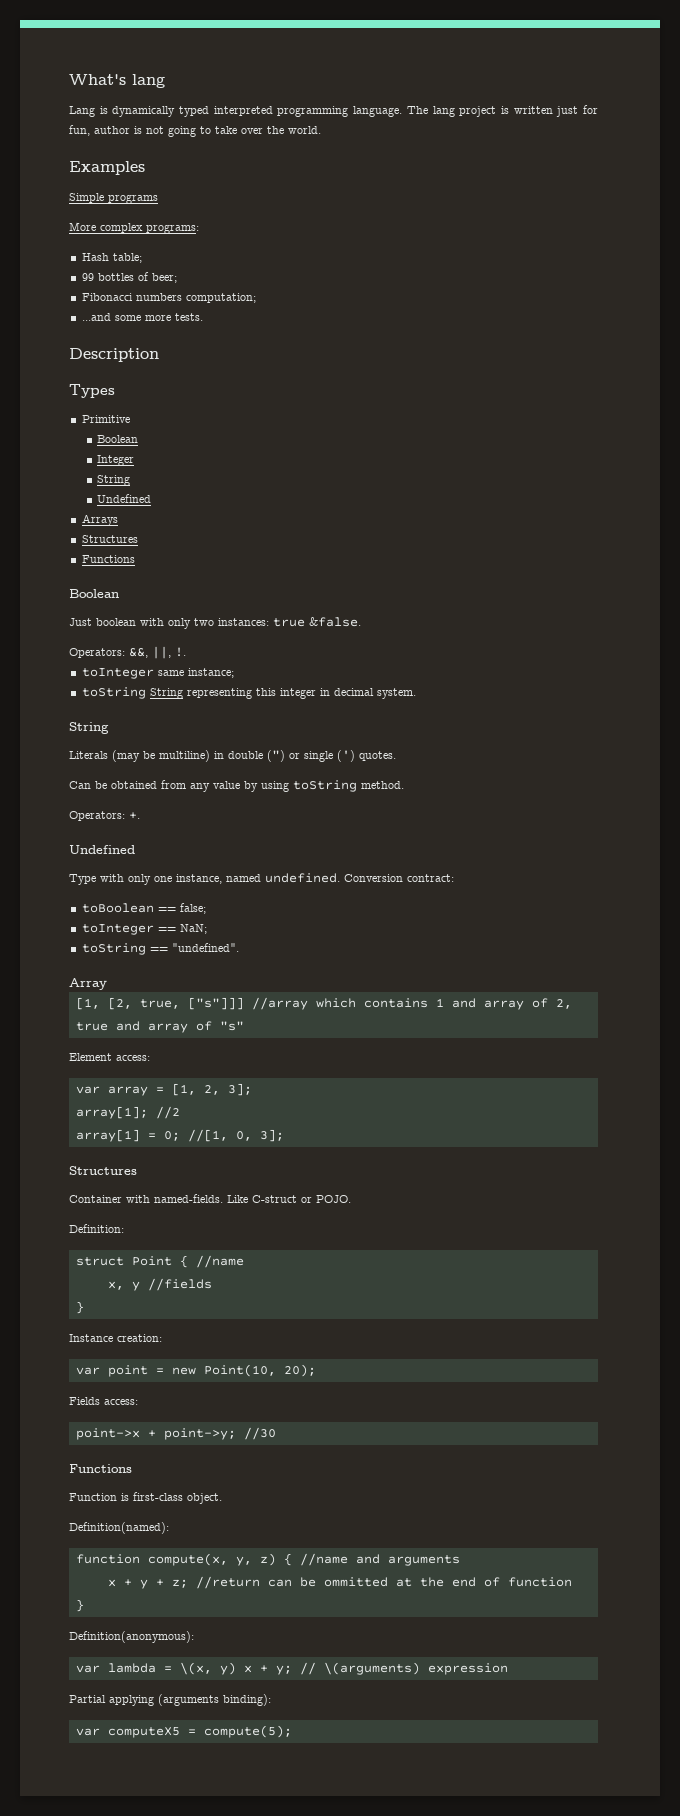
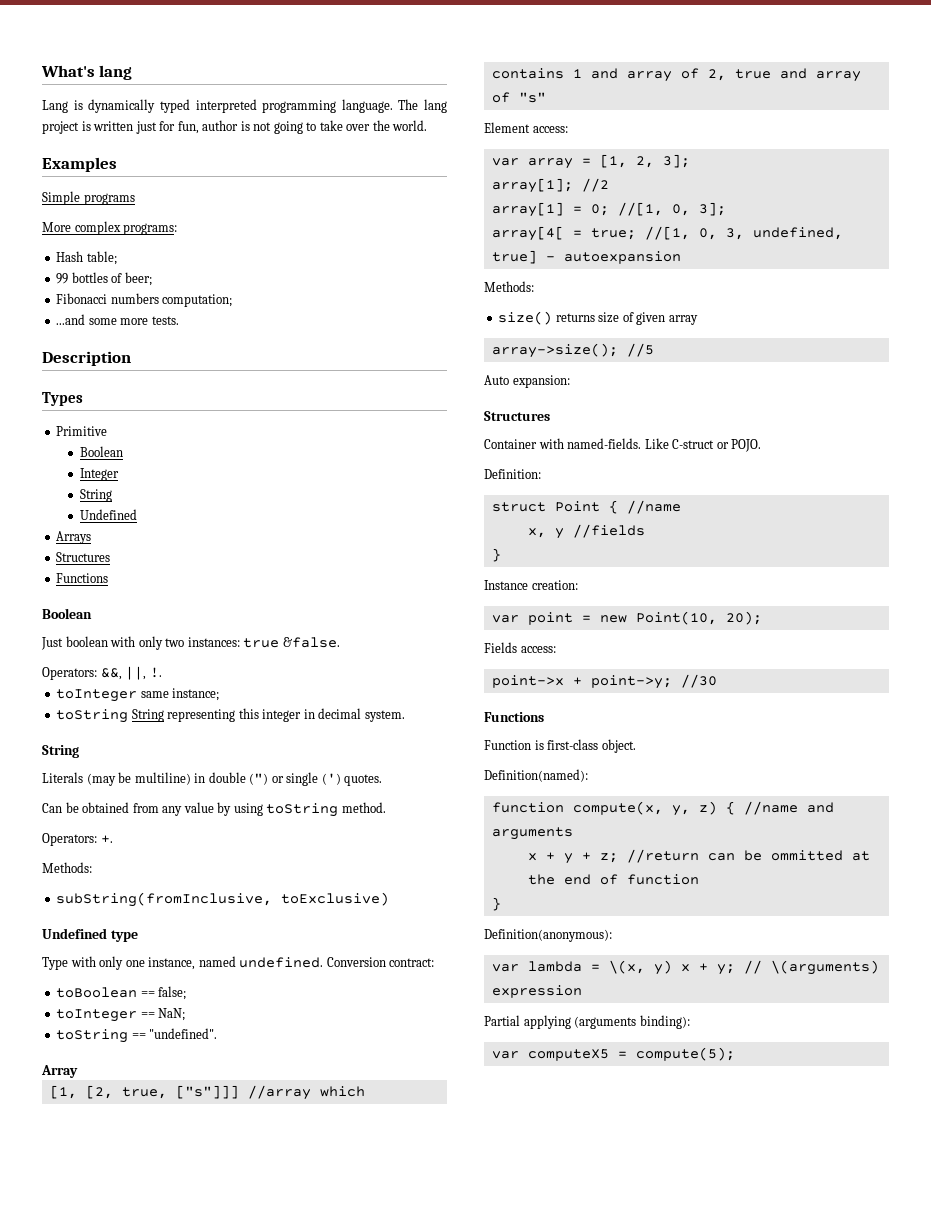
[69,845,135,854] // Undefined -> [42,862,92,873] [56,892,390,907] [42,928,138,942] // Methods: // subString(fromInclusive, toExclusive) // Undefined type
(284, 1135) none -> [491,226,843,241] [491,250,681,264] [484,281,534,292] [498,311,698,325] [491,343,654,358] [484,375,570,388] // array[4[ = true; //[1, 0, 3, undefined, true] - autoexpansion // Methods: // size() returns size of given array // array->size(); //5 // Auto expansion:

